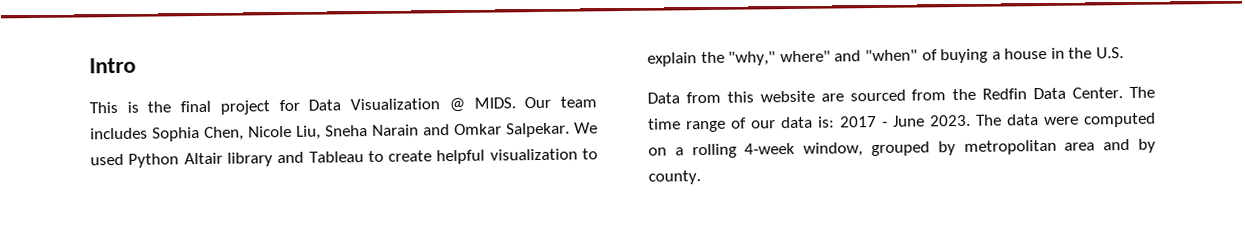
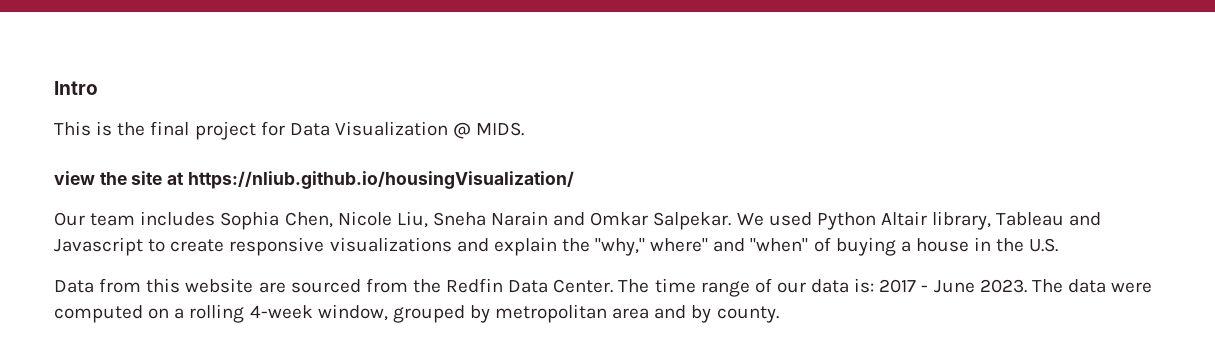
(516, 103) none -> [54,171,574,189] // view the site at https://nliub.github.io/housingVisualization/ //
[226,148,598,167] library and Tableau to create helpful visualization to -> [932,211,1102,230] [54,237,489,256] library, Tableau and Javascript to create responsive visualizations and

